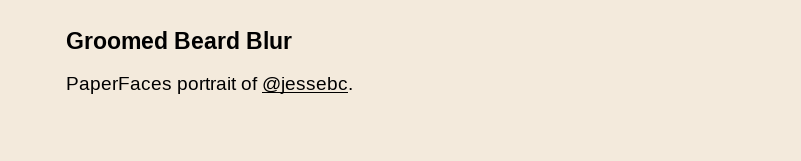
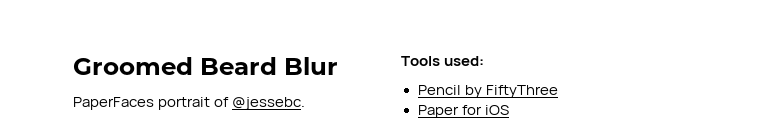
(354, 85) none -> [401,56,485,66] [417,85,558,98] [417,105,509,118] // Tools used: // Pencil by FiftyThree // Paper for iOS

